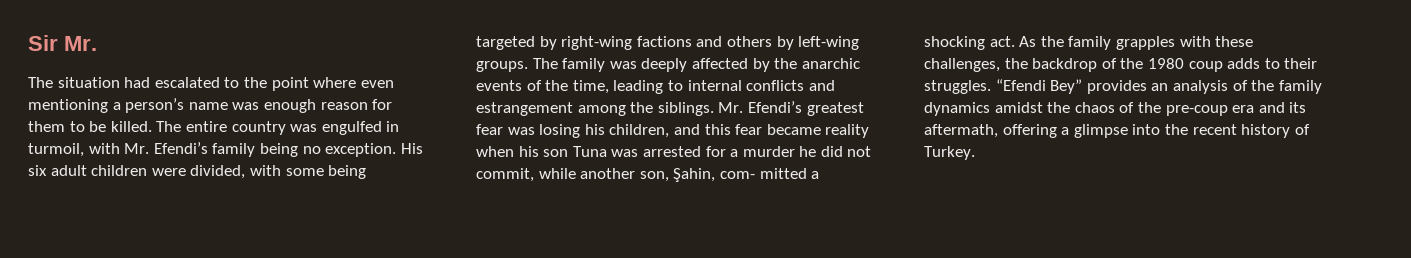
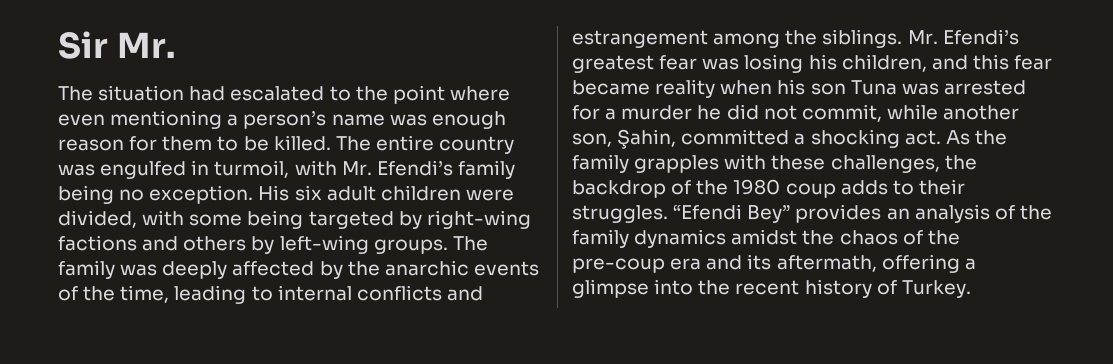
[719,168,807,179] com- mitted -> [681,129,790,145] committed

